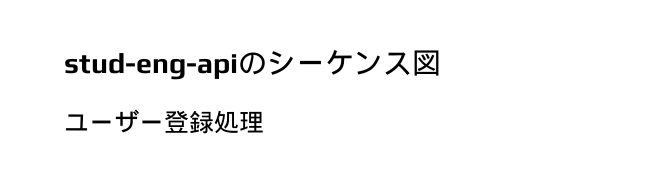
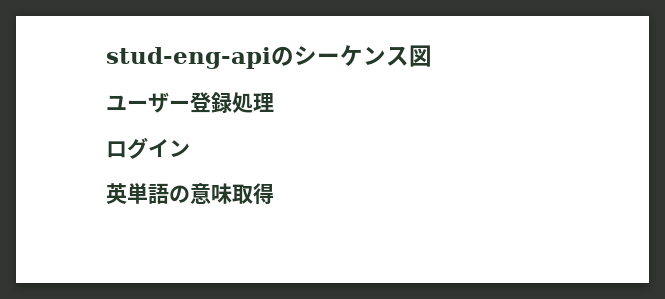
(264, 122) none -> [106,137,190,159] [106,183,274,204] // ログイン // 英単語の意味取得

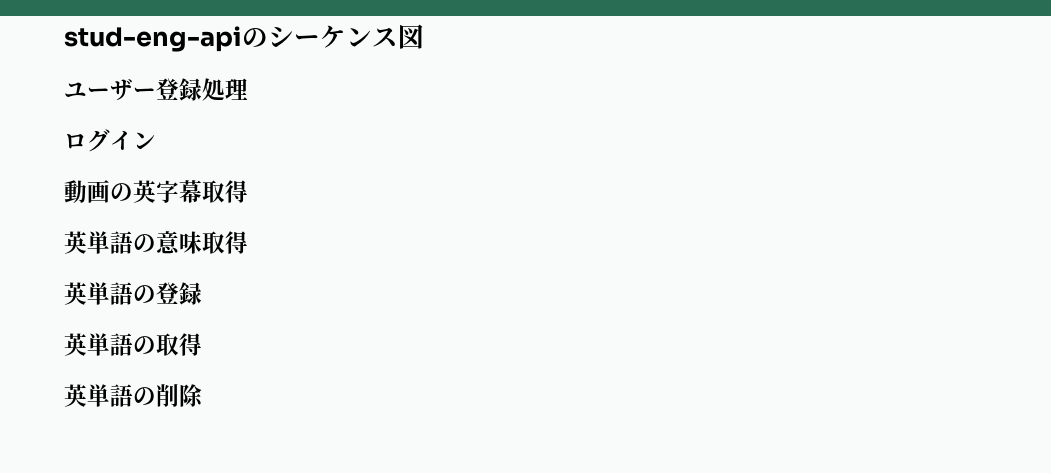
(190, 148) none -> [64,180,248,203] // 動画の英字幕取得
(274, 193) none -> [64,282,202,305] [64,333,202,356] [64,384,203,407] // 英単語の登録 // 英単語の取得 // 英単語の削除

